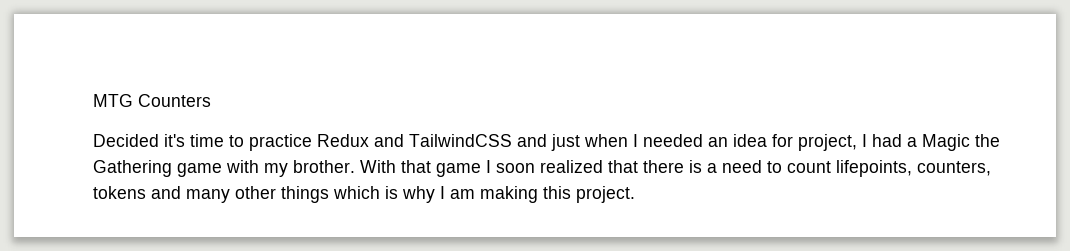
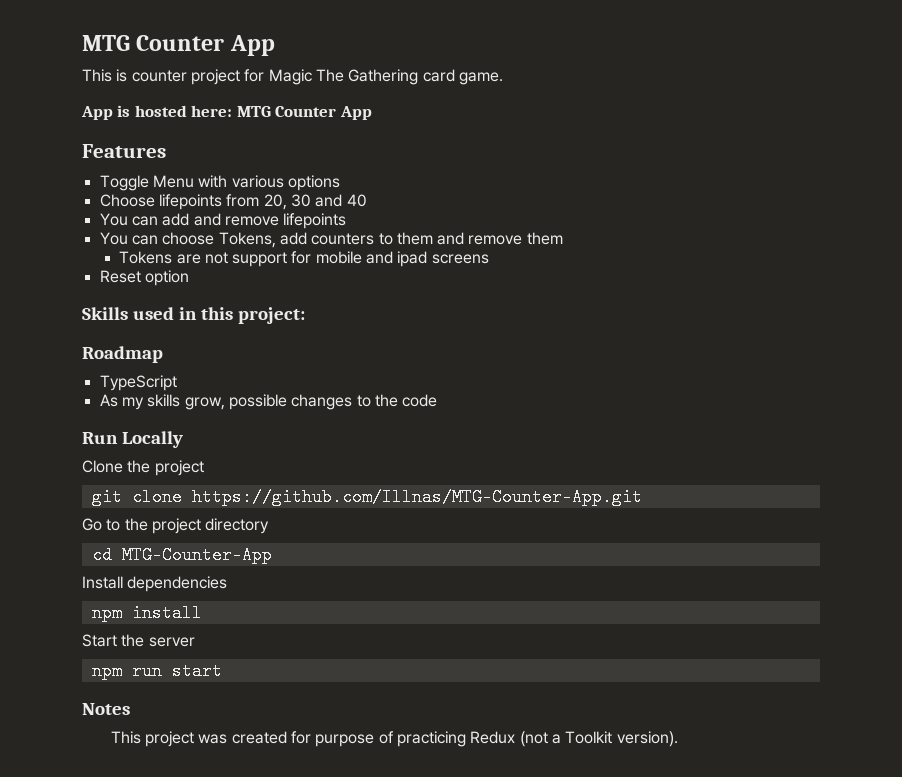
[93,94,211,107] [93,134,1000,151] [93,160,991,177] [93,186,635,203] MTG Counters // Decided it's time to practice Redux and TailwindCSS and just when I needed an idea for project, I had a Magic the Gathering game with my brother. With that game I soon realized that there is a need to count lifepoints, counters, tokens and many other things which is why I am making this project. -> [82,35,275,56] [82,69,503,85] [81,105,372,120] [82,144,166,158] [99,175,340,191] [99,194,367,210] [99,213,347,229] [99,232,563,248] [119,251,489,267] [99,270,189,286] [82,307,305,324] [82,346,163,363] [99,375,177,391] [99,394,438,410] [82,431,183,448] [82,460,204,476] [91,488,642,506] [82,518,270,534] [91,546,272,564] [82,576,228,592] [91,604,202,622] [82,634,195,647] [91,662,222,680] [82,703,130,715] [110,731,678,747] MTG Counter App // This is counter project for Magic The Gathering card game. // App is hosted here: MTG Counter App // Features // Toggle Menu with various options // Choose lifepoints from 20, 30 and 40 // You can add and remove lifepoints // You can choose Tokens, add counters to them and remove them // Tokens are not support for mobile and ipad screens // Reset option // Skills used in this project: // Roadmap // TypeScript // As my skills grow, possible changes to the code // Run Locally // Clone the project // git clone https://github.com/Illnas/MTG-Counter-App.git // Go to the project directory // cd MTG-Counter-App // Install dependencies // npm install // Start the server // npm run start // Notes // This project was created for purpose of practicing Redux (not a Toolkit version).

